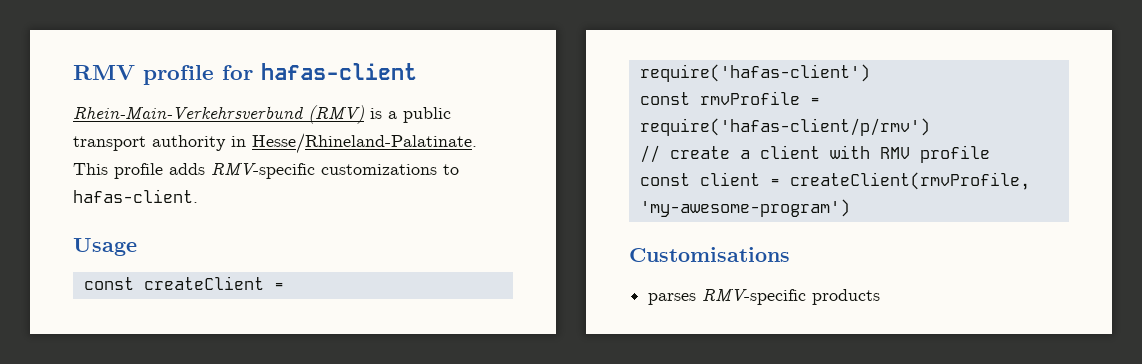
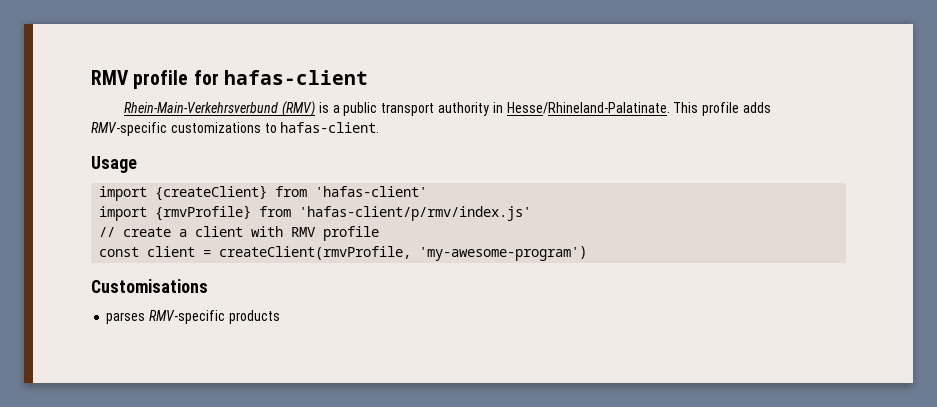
[83,276,284,290] [639,64,870,82] [639,91,820,105] [639,118,930,136] const createClient = require('hafas-client') // const rmvProfile = require('hafas-client/p/rmv') -> [99,185,428,201] [99,205,532,221] import {createClient} from 'hafas-client' // import {rmvProfile} from 'hafas-client/p/rmv/index.js'

